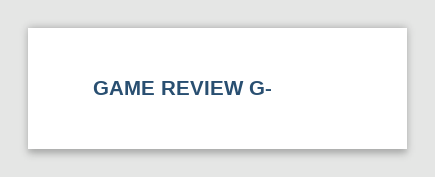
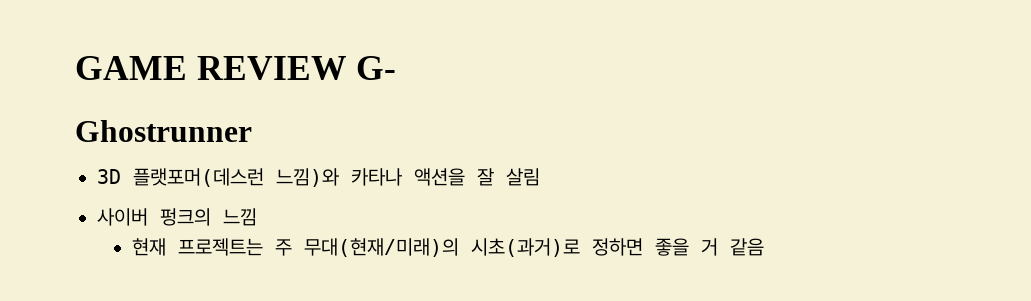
(272, 88) none -> [75,120,252,142] [97,168,540,187] [97,208,257,226] [132,238,765,257] // Ghostrunner // 3D 플랫포머(데스런 느낌)와 카타나 액션을 잘 살림 // 사이버 펑크의 느낌 // 현재 프로젝트는 주 무대(현재/미래)의 시초(과거)로 정하면 좋을 거 같음

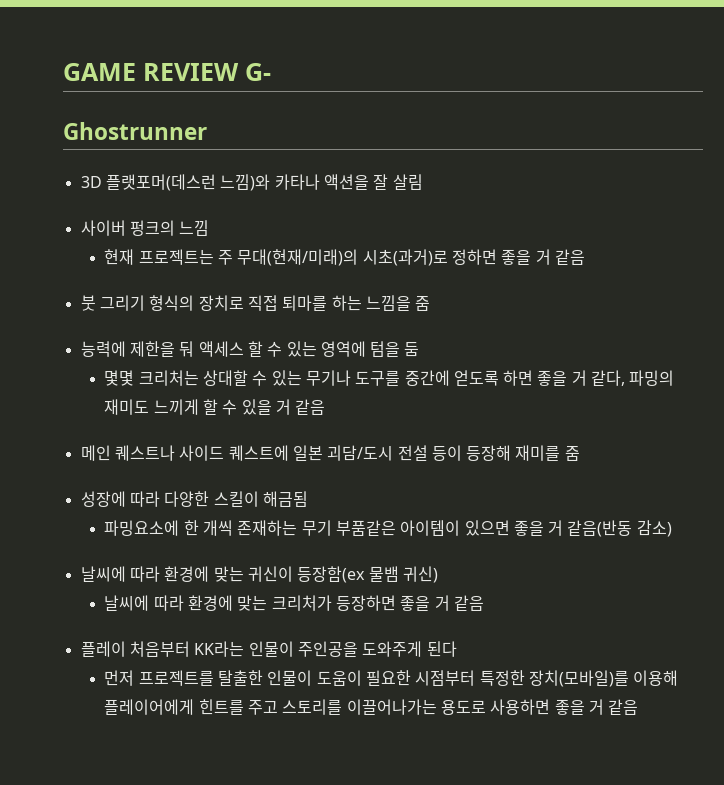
(765, 247) none -> [80,295,431,311] [80,341,420,357] [104,370,675,386] [104,399,326,415] [80,445,580,461] [80,491,308,507] [104,520,672,537] [80,566,438,583] [104,595,484,611] [80,641,457,657] [104,670,679,687] [104,699,639,715] // 붓 그리기 형식의 장치로 직접 퇴마를 하는 느낌을 줌 // 능력에 제한을 둬 액세스 할 수 있는 영역에 텀을 둠 // 몇몇 크리처는 상대할 수 있는 무기나 도구를 중간에 얻도록 하면 좋을 거 같다, 파밍의 재미도 느끼게 할 수 있을 거 같음 // 메인 퀘스트나 사이드 퀘스트에 일본 괴담/도시 전설 등이 등장해 재미를 줌 // 성장에 따라 다양한 스킬이 해금됨 // 파밍요소에 한 개씩 존재하는 무기 부품같은 아이템이 있으면 좋을 거 같음(반동 감소) // 날씨에 따라 환경에 맞는 귀신이 등장함(ex 물뱀 귀신) // 날씨에 따라 환경에 맞는 크리처가 등장하면 좋을 거 같음 // 플레이 처음부터 KK라는 인물이 주인공을 도와주게 된다 // 먼저 프로젝트를 탈출한 인물이 도움이 필요한 시점부터 특정한 장치(모바일)를 이용해 플레이어에게 힌트를 주고 스토리를 이끌어나가는 용도로 사용하면 좋을 거 같음

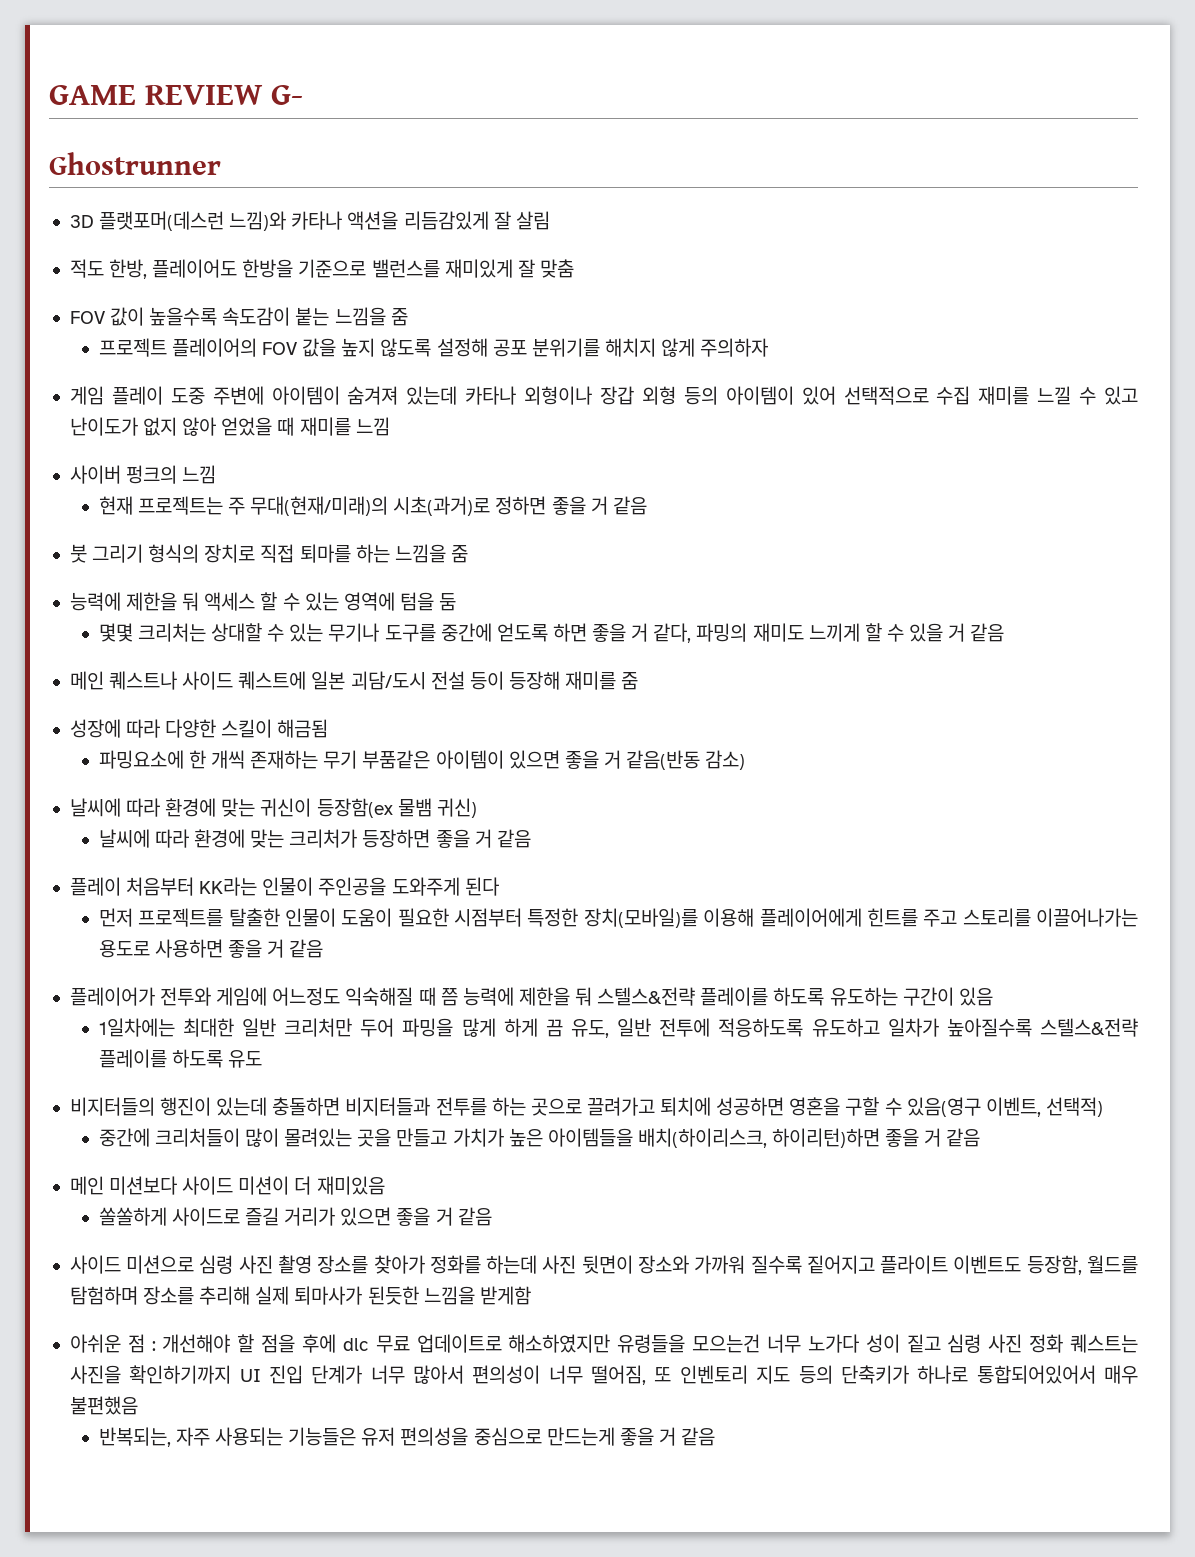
(369, 182) none -> [403,211,489,230] 리듬감있게
(423, 182) none -> [69,259,574,279] [69,307,408,326] [98,338,769,357] [69,386,1138,405] [69,417,390,436] // 적도 한방, 플레이어도 한방을 기준으로 밸런스를 재미있게 잘 맞춤 // FOV 값이 높을수록 속도감이 붙는 느낌을 줌 // 프로젝트 플레이어의 FOV 값을 높지 않도록 설정해 공포 분위기를 해치지 않게 주의하자 // 게임 플레이 도중 주변에 아이템이 숨겨져 있는데 카타나 외형이나 장갑 외형 등의 아이템이 있어 선택적으로 수집 재미를 느낄 수 있고 난이도가 없지 않아 얻었을 때 재미를 느낌
(639, 707) none -> [69,987,993,1006] [98,1018,1138,1038] [98,1049,263,1068] [69,1097,1103,1117] [98,1128,981,1148] [69,1176,385,1195] [98,1207,492,1226] [69,1255,1138,1275] [69,1286,531,1305] [69,1334,1139,1353] [69,1365,1138,1385] [69,1396,138,1415] [98,1427,716,1447] // 플레이어가 전투와 게임에 어느정도 익숙해질 때 쯤 능력에 제한을 둬 스텔스&전략 플레이를 하도록 유도하는 구간이 있음 // 1일차에는 최대한 일반 크리처만 두어 파밍을 많게 하게 끔 유도, 일반 전투에 적응하도록 유도하고 일차가 높아질수록 스텔스&전략 플레이를 하도록 유도 // 비지터들의 행진이 있는데 충돌하면 비지터들과 전투를 하는 곳으로 끌려가고 퇴치에 성공하면 영혼을 구할 수 있음(영구 이벤트, 선택적) // 중간에 크리처들이 많이 몰려있는 곳을 만들고 가치가 높은 아이템들을 배치(하이리스크, 하이리턴)하면 좋을 거 같음 // 메인 미션보다 사이드 미션이 더 재미있음 // 쏠쏠하게 사이드로 즐길 거리가 있으면 좋을 거 같음 // 사이드 미션으로 심령 사진 촬영 장소를 찾아가 정화를 하는데 사진 뒷면이 장소와 가까워 질수록 짙어지고 플라이트 이벤트도 등장함, 월드를 탐험하며 장소를 추리해 실제 퇴마사가 된듯한 느낌을 받게함 // 아쉬운 점 : 개선해야 할 점을 후에 dlc 무료 업데이트로 해소하였지만 유령들을 모으는건 너무 노가다 성이 짙고 심령 사진 정화 퀘스트는 사진을 확인하기까지 UI 진입 단계가 너무 많아서 편의성이 너무 떨어짐, 또 인벤토리 지도 등의 단축키가 하나로 통합되어있어서 매우 불편했음 // 반복되는, 자주 사용되는 기능들은 유저 편의성을 중심으로 만드는게 좋을 거 같음

